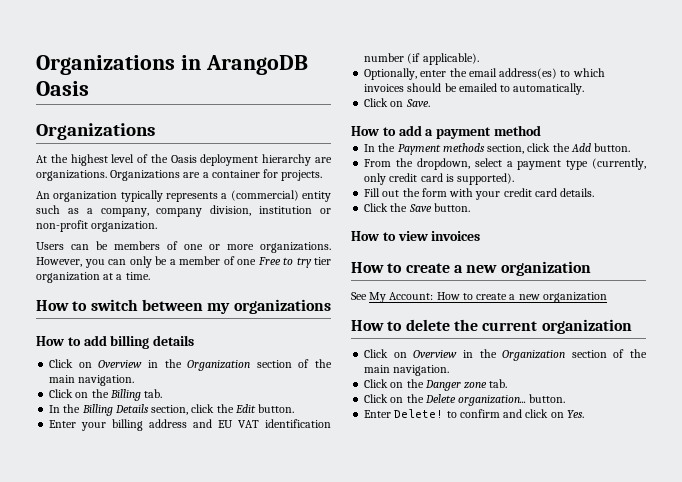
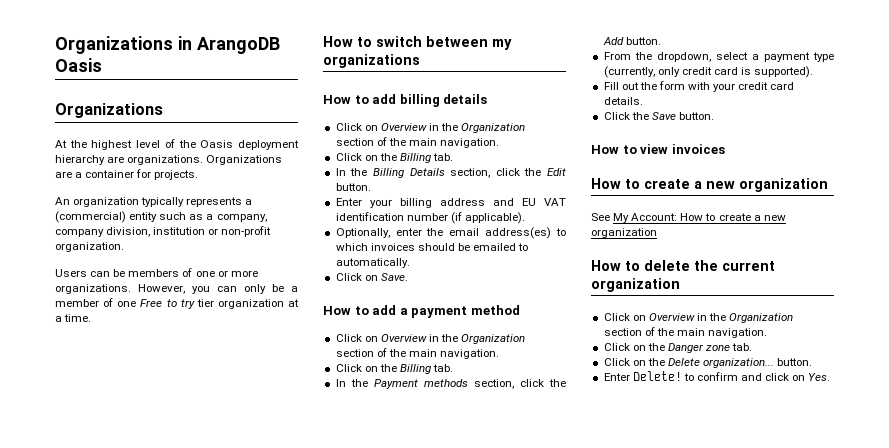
(541, 130) none -> [335,334,526,344] [335,348,500,359] [335,364,454,374] // Click on Overview in the Organization section of the main navigation. // Click on the Billing tab.

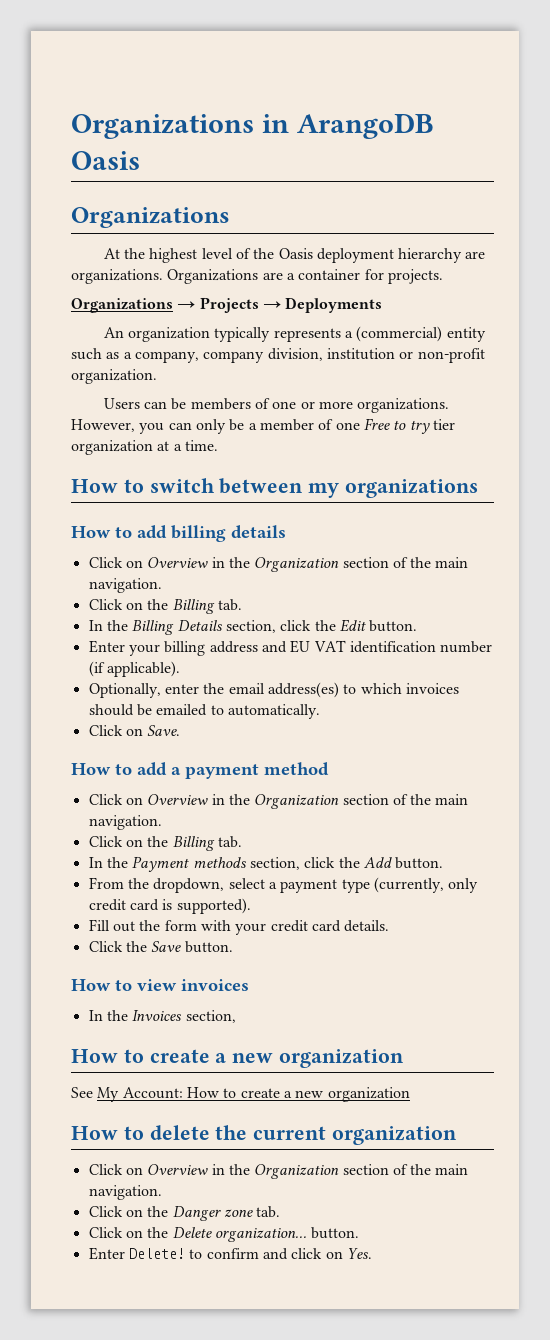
(199, 175) none -> [71,297,383,313] // Organizations → Projects → Deployments
(725, 149) none -> [88,1010,236,1023] // In the Invoices section,

